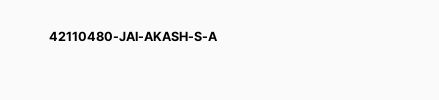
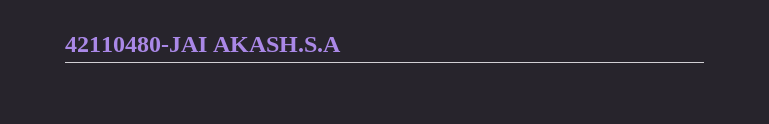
[49,31,218,42] 42110480-JAI-AKASH-S-A -> [65,37,342,52] 42110480-JAI AKASH.S.A

